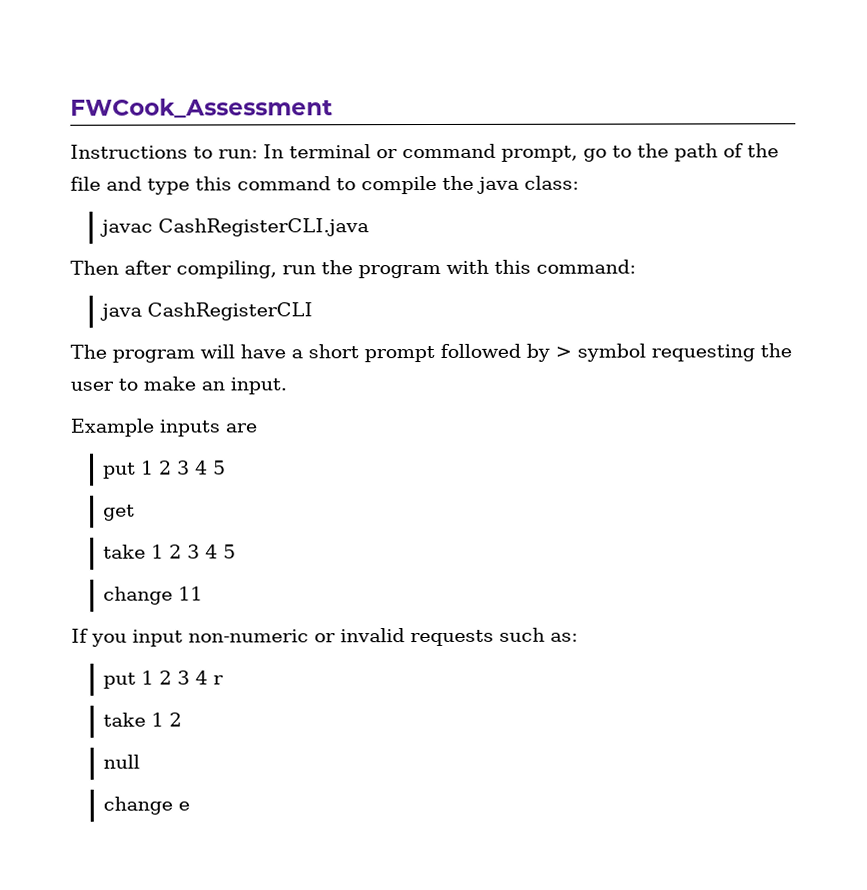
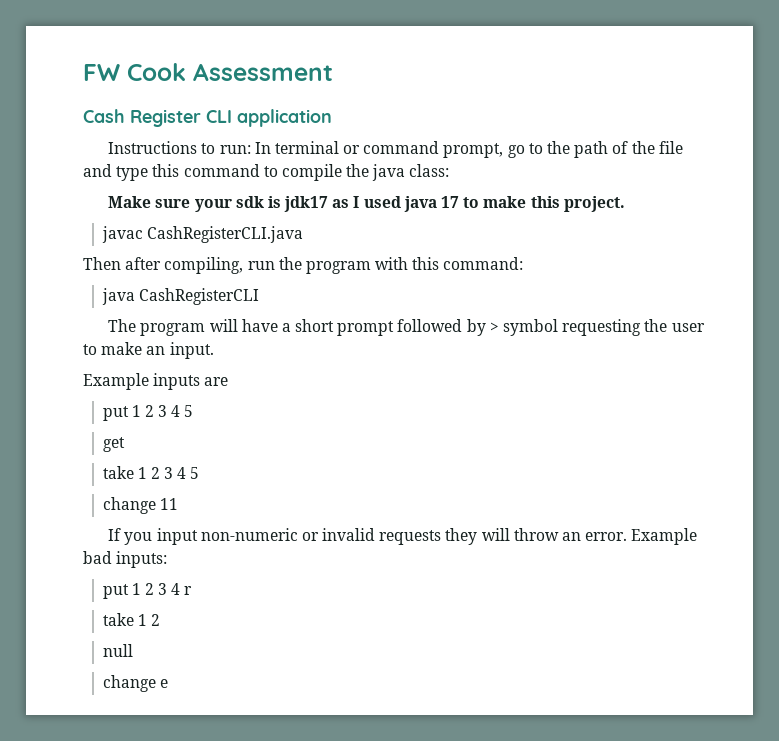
[70,98,333,119] FWCook_Assessment -> [83,63,333,81] [83,109,332,127] FW Cook Assessment // Cash Register CLI application
(579, 182) none -> [108,196,625,212] // Make sure your sdk is jdk17 as I used java 17 to make this project.
[499,627,578,642] such as: -> [445,528,698,545] [83,551,168,568] they will throw an error. Example bad inputs:

